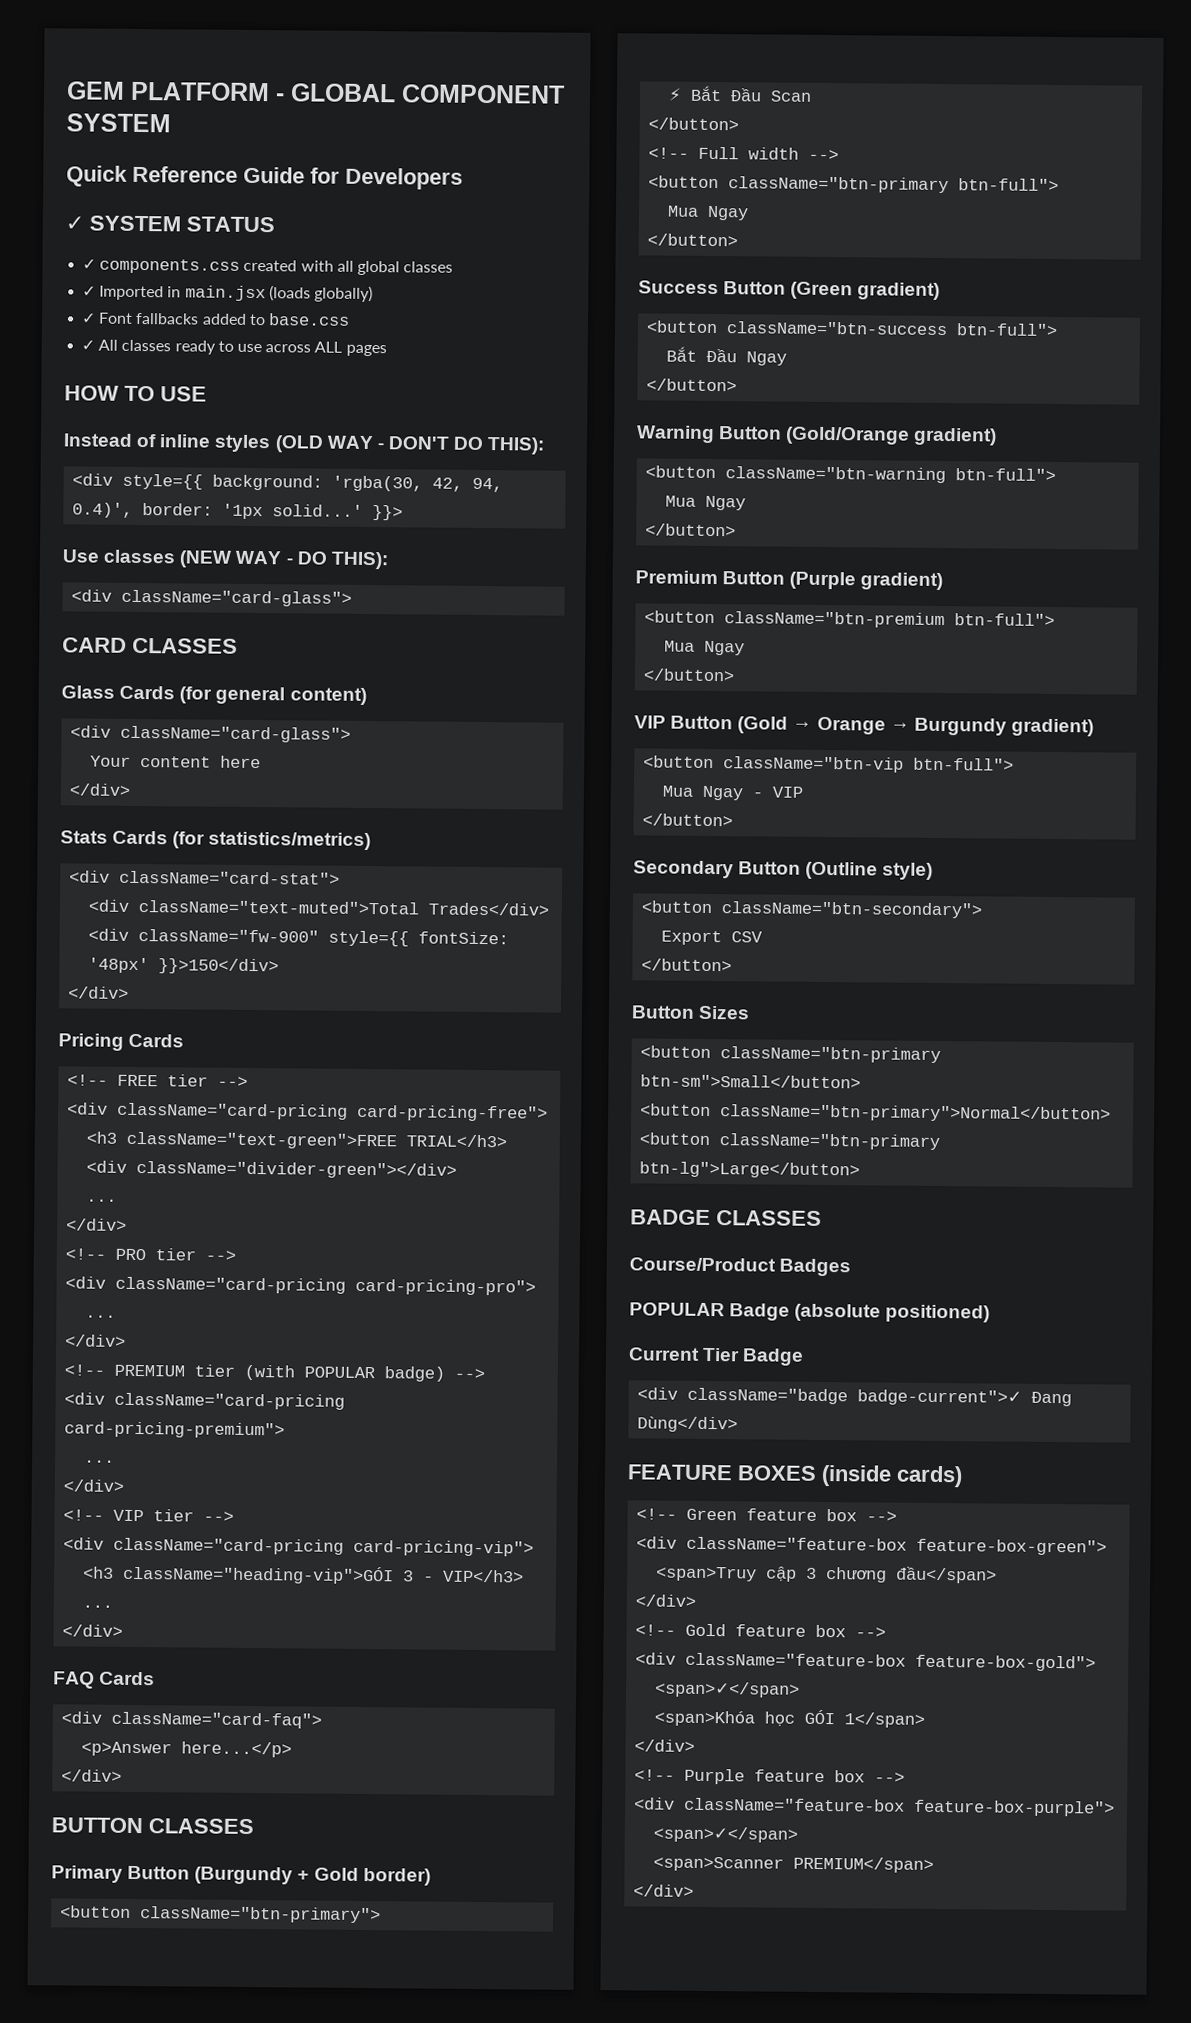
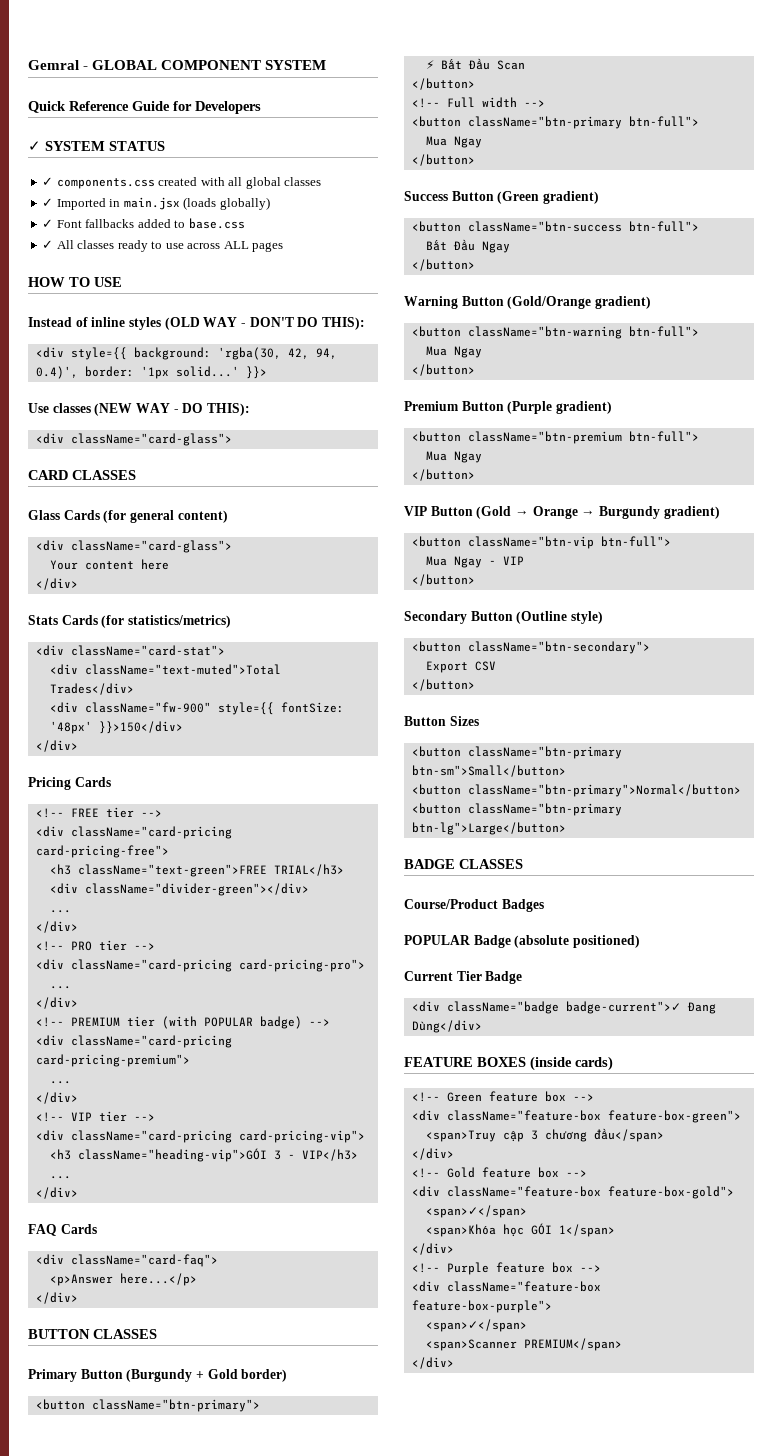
[66,81,270,102] GEM PLATFORM -> [28,60,79,70] Gemral

